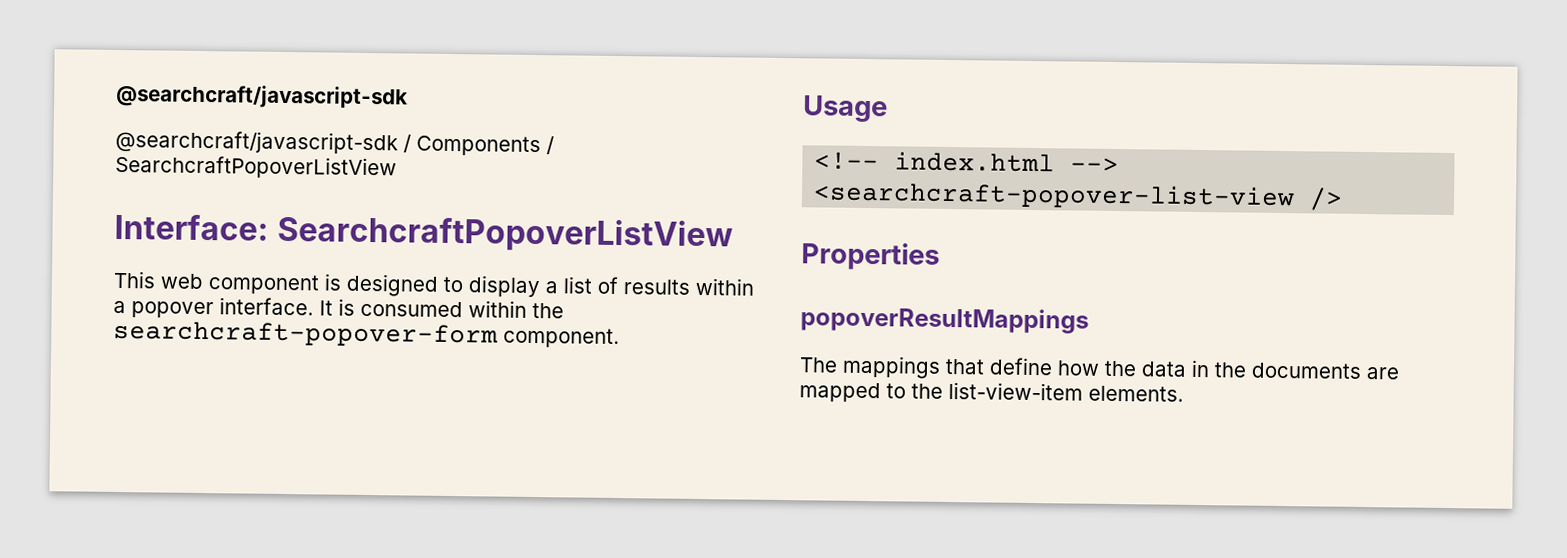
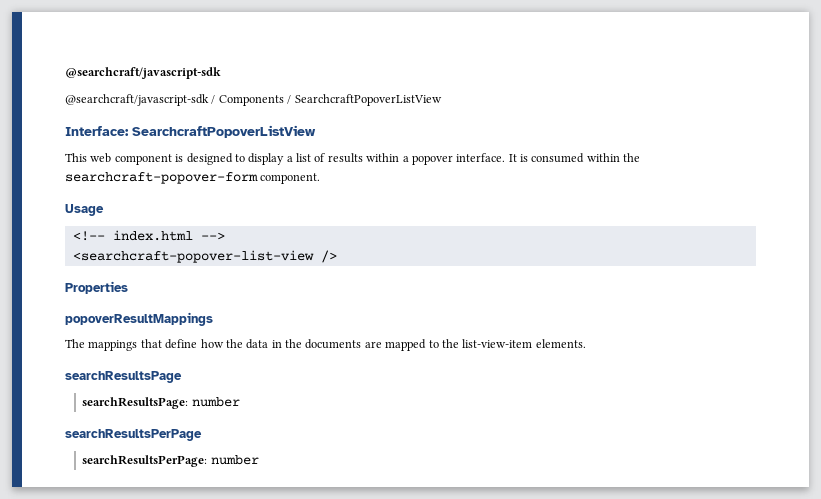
(1184, 393) none -> [65,371,182,383] [82,397,240,409] [65,429,202,441] [82,455,259,467] // searchResultsPage // searchResultsPage: number // searchResultsPerPage // searchResultsPerPage: number

